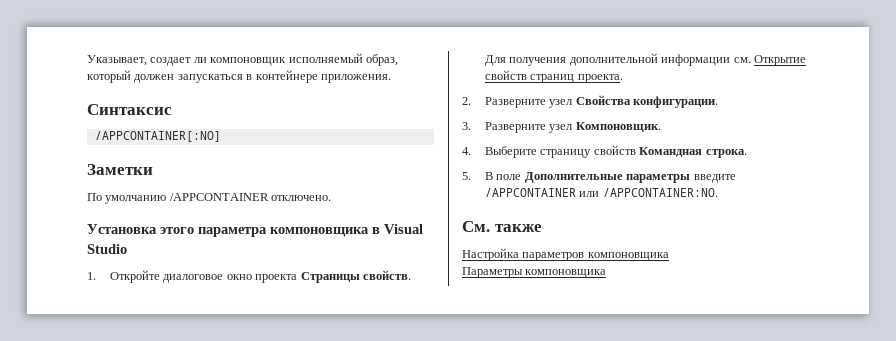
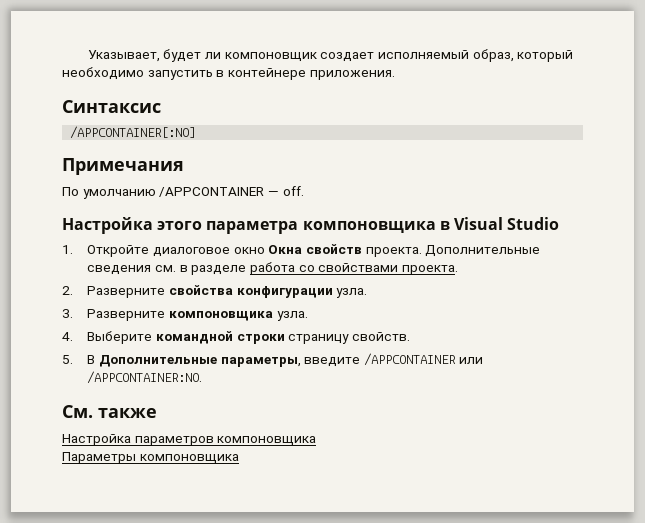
[150,57,192,66] создает -> [163,49,202,62] будет
(287, 61) none -> [320,52,375,62] создает
[134,74,243,83] должен запускаться -> [62,67,213,80] необходимо запустить
[87,164,153,175] Заметки -> [62,158,184,175] Примечания
[271,195,332,201] [87,224,157,234] отключено. // Установка -> [267,186,304,196] [62,217,153,234] — off. // Настройка
[255,270,411,283] [485,53,806,66] [485,70,575,83] проекта Страницы свойств. Для получения дополнительной информации см. Открытие свойств страниц -> [268,244,541,257] [87,262,399,275] Окна свойств проекта. Дополнительные сведения см. в разделе работа со свойствами
[549,95,719,108] узел Свойства конфигурации. -> [169,285,368,298] свойства конфигурации узла.
[549,122,661,133] узел Компоновщик. -> [169,311,308,321] компоновщика узла.
[540,145,747,158] страницу свойств Командная строка. -> [156,331,410,344] командной строки страницу свойств.
[496,172,691,183] поле Дополнительные параметры -> [99,355,301,367] Дополнительные параметры,

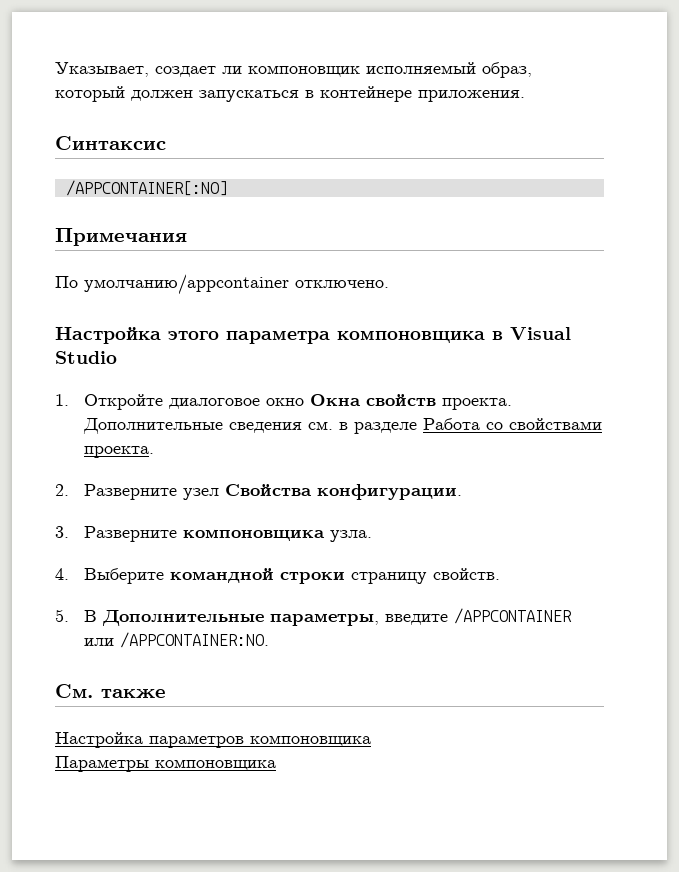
[163,49,202,62] будет -> [155,66,216,77] создает
[320,52,375,62] создает -> (360, 71) none
[62,67,213,80] необходимо запустить -> [131,90,299,102] должен запускаться
[82,186,304,199] умолчанию /APPCONTAINER — off. -> [84,274,389,295] умолчанию/appcontainer отключено.
[249,262,295,275] работа -> [423,418,481,430] Работа
[169,285,368,298] свойства конфигурации узла. -> [183,484,463,500] узел Свойства конфигурации.

